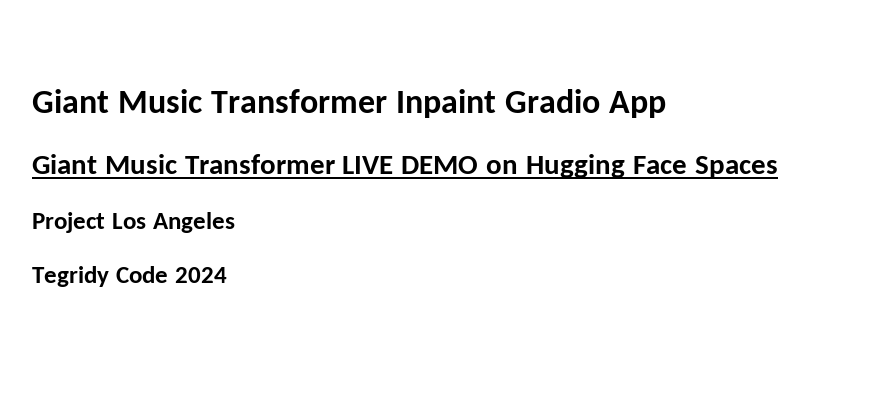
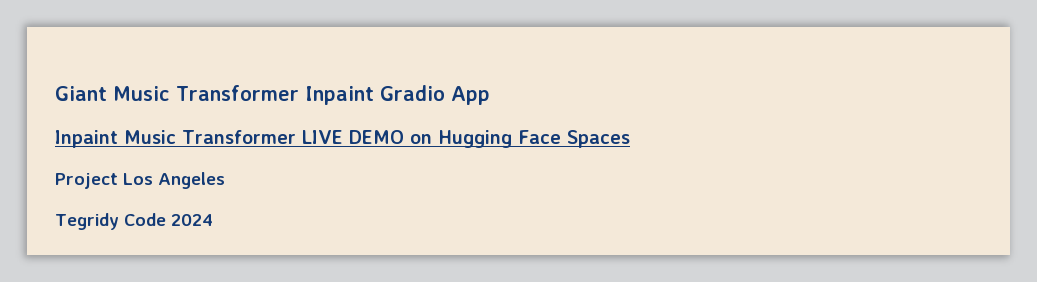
[32,154,97,174] Giant -> [55,130,118,148] Inpaint

